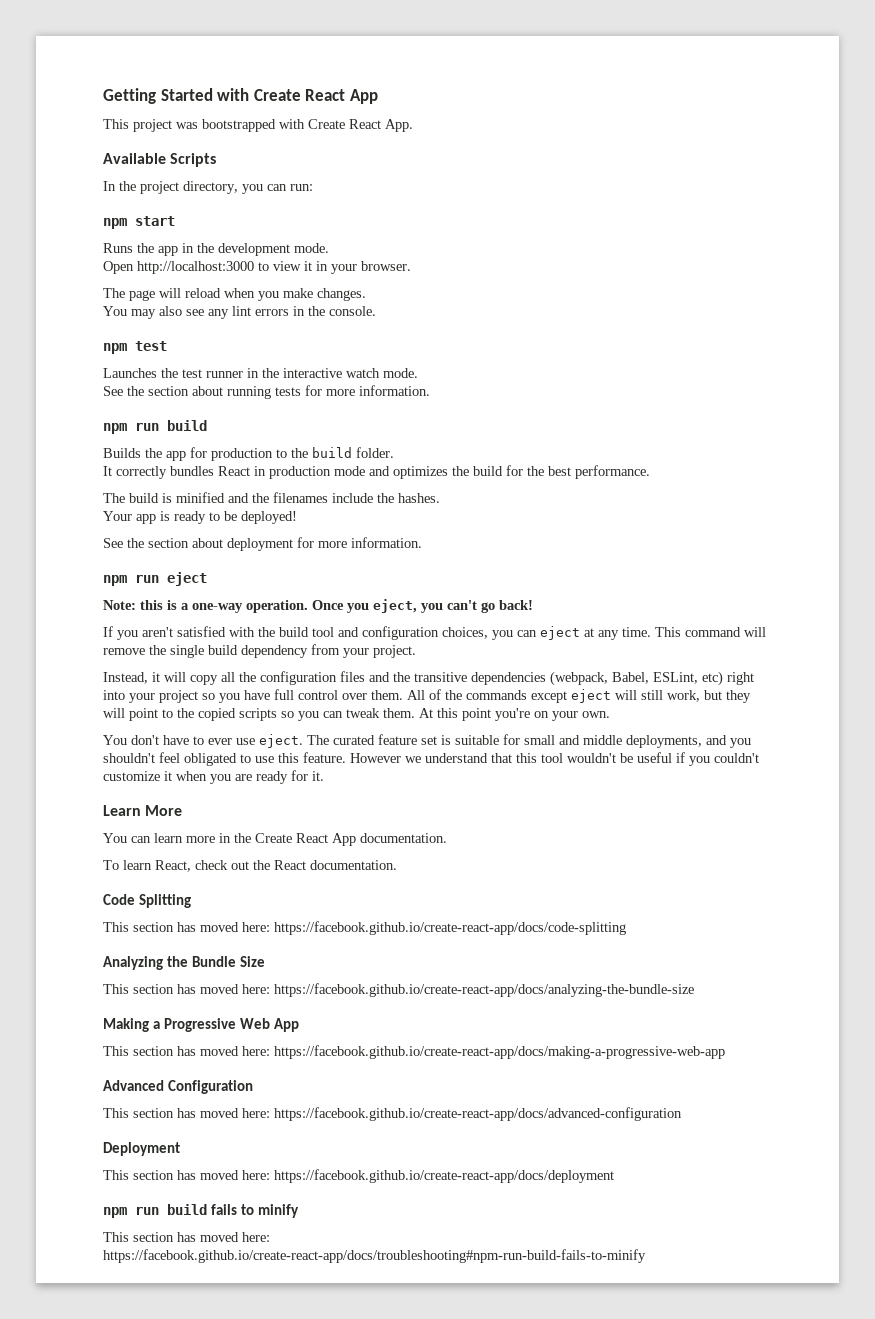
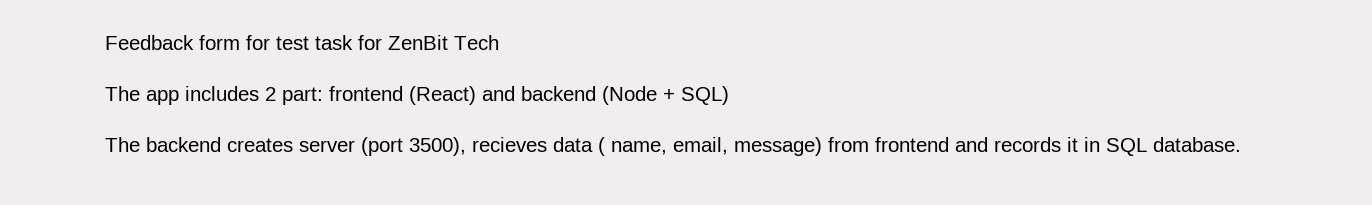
[103,88,378,104] [103,119,413,132] [103,153,217,167] [103,181,313,194] [103,216,175,229] [103,243,329,256] [103,261,411,274] [103,288,366,301] [103,306,376,319] [103,341,167,354] [103,368,418,378] [103,385,430,399] [103,420,207,434] [103,447,394,461] [103,465,650,479] [103,492,440,503] [103,511,297,524] [103,537,422,551] [103,572,207,586] [103,599,533,613] [103,626,766,640] [103,644,416,658] [103,671,754,686] [103,689,751,703] [103,708,610,721] [103,734,751,748] [103,752,759,766] [103,770,324,784] [103,805,183,816] [103,833,447,846] [103,860,397,872] [103,894,192,908] [103,921,626,935] [103,956,266,970] [103,983,694,997] [103,1018,300,1032] [103,1045,725,1059] [103,1080,254,1094] [103,1107,682,1121] [103,1142,180,1156] [103,1169,614,1183] [103,1204,300,1218] [103,1232,270,1242] [103,1249,646,1263] Getting Started with Create React App // This project was bootstrapped with Create React App. // Available Scripts // In the project directory, you can run: // npm start // Runs the app in the development mode. // Open http://localhost:3000 to view it in your browser. // The page will reload when you make changes. // You may also see any lint errors in the console. // npm test // Launches the test runner in the interactive watch mode. // See the section about running tests for more information. // npm run build // Builds the app for production to the build folder. // It correctly bundles React in production mode and optimizes the build for the best performance. // The build is minified and the filenames include the hashes. // Your app is ready to be deployed! // See the section about deployment for more information. // npm run eject // Note: this is a one-way operation. Once you eject, you can't go back! // If you aren't satisfied with the build tool and configuration choices, you can eject at any time. This command will remove the single build dependency from your project. // Instead, it will copy all the configuration files and the transitive dependencies (webpack, Babel, ESLint, etc) right into your project so you have full control over them. All of the commands except eject will still work, but they will point to the copied scripts so you can tweak them. At this point you're on your own. // You don't have to ever use eject. The curated feature set is suitable for small and middle deployments, and you shouldn't feel obligated to use this feature. However we understand that this tool wouldn't be useful if you couldn't customize it when you are ready for it. // Learn More // You can learn more in the Create React App documentation. // To learn React, check out the React documentation. // Code Splitting // This section has moved here: https://facebook.github.io/create-react-app/docs/code-splitting // Analyzing the Bundle Size // This section has moved here: https://facebook.github.io/create-react-app/docs/analyzing-the-bundle-size // Making a Progressive Web App // This section has moved here: https://facebook.github.io/create-react-app/docs/making-a-progressive-web-app // Advanced Configuration // This section has moved here: https://facebook.github.io/create-react-app/docs/advanced-configuration // Deployment // This section has moved here: https://facebook.github.io/create-react-app/docs/deployment // npm run build fails to minify // This section has moved here: https://facebook.github.io/create-react-app/docs/troubleshooting#npm-run-build-fails-to-minify -> [105,35,499,50] [105,86,729,105] [105,137,1241,156] Feedback form for test task for ZenBit Tech // The app includes 2 part: frontend (React) and backend (Node + SQL) // The backend creates server (port 3500), recieves data ( name, email, message) from frontend and records it in SQL database.

